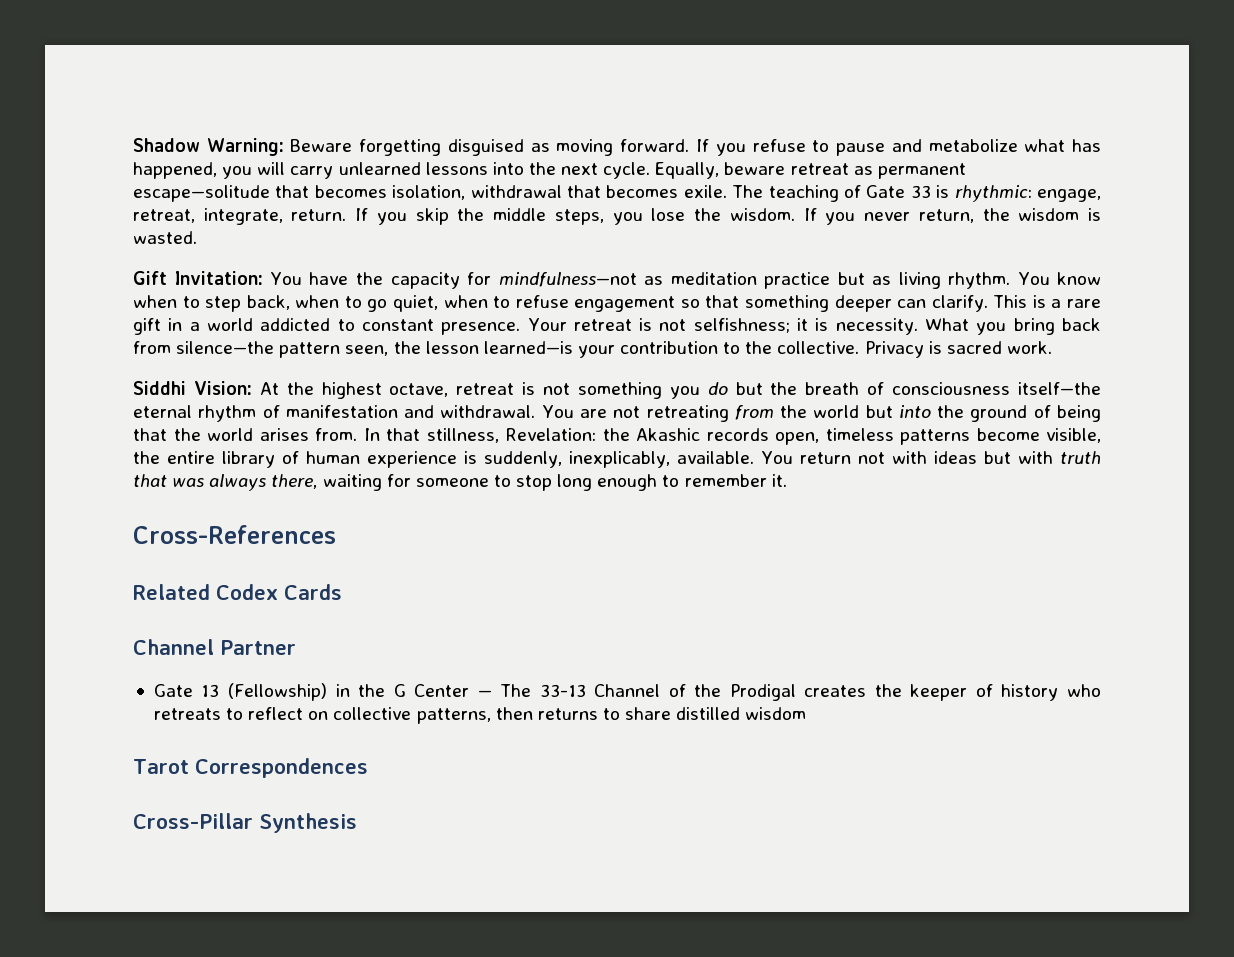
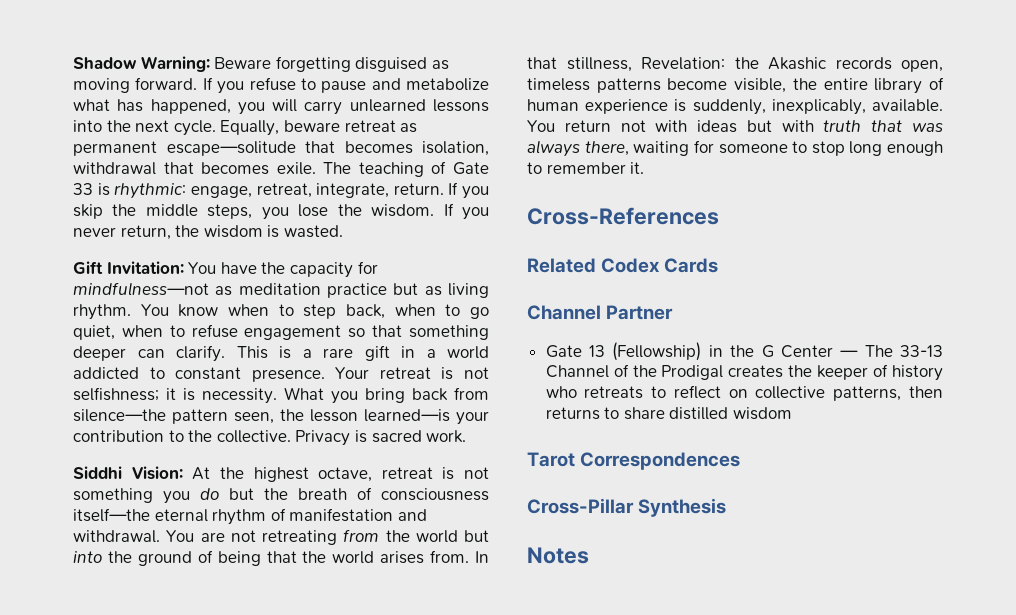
(357, 823) none -> [527,547,589,564] // Notes

